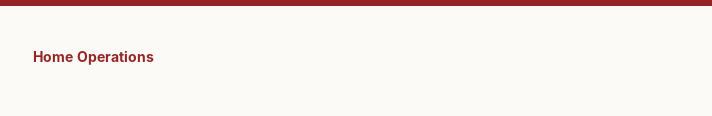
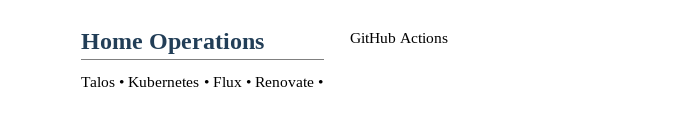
(154, 57) none -> [81,77,324,87] [350,33,449,43] // Talos • Kubernetes • Flux • Renovate • GitHub Actions

